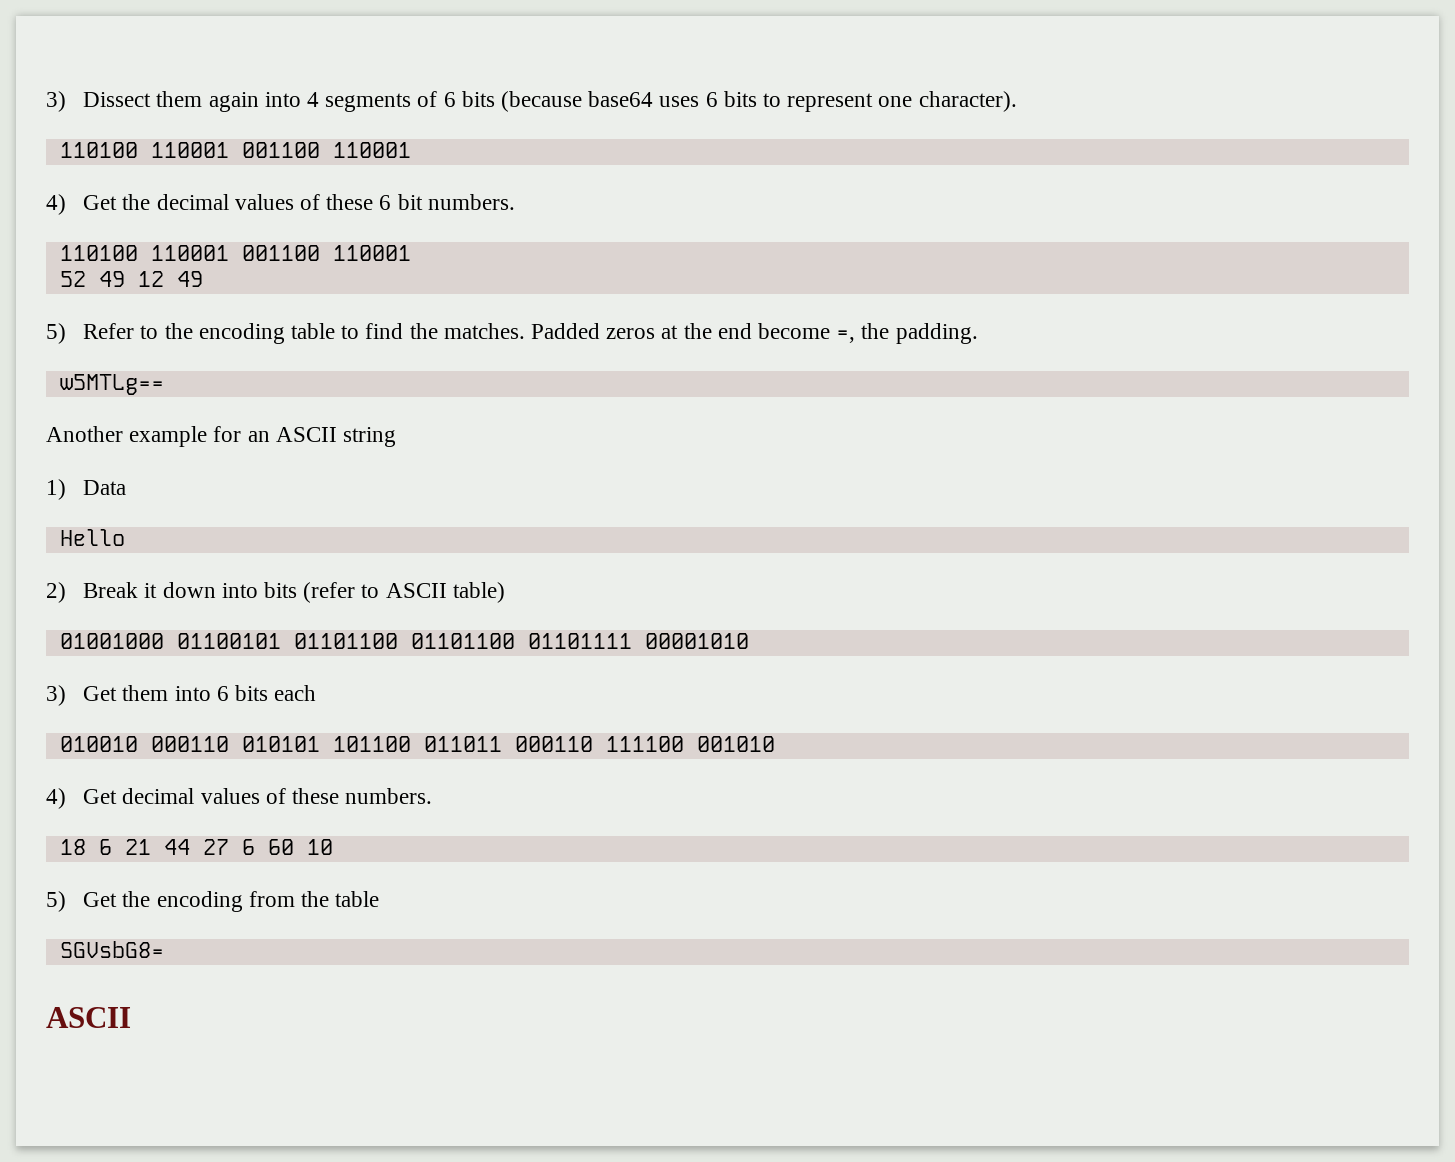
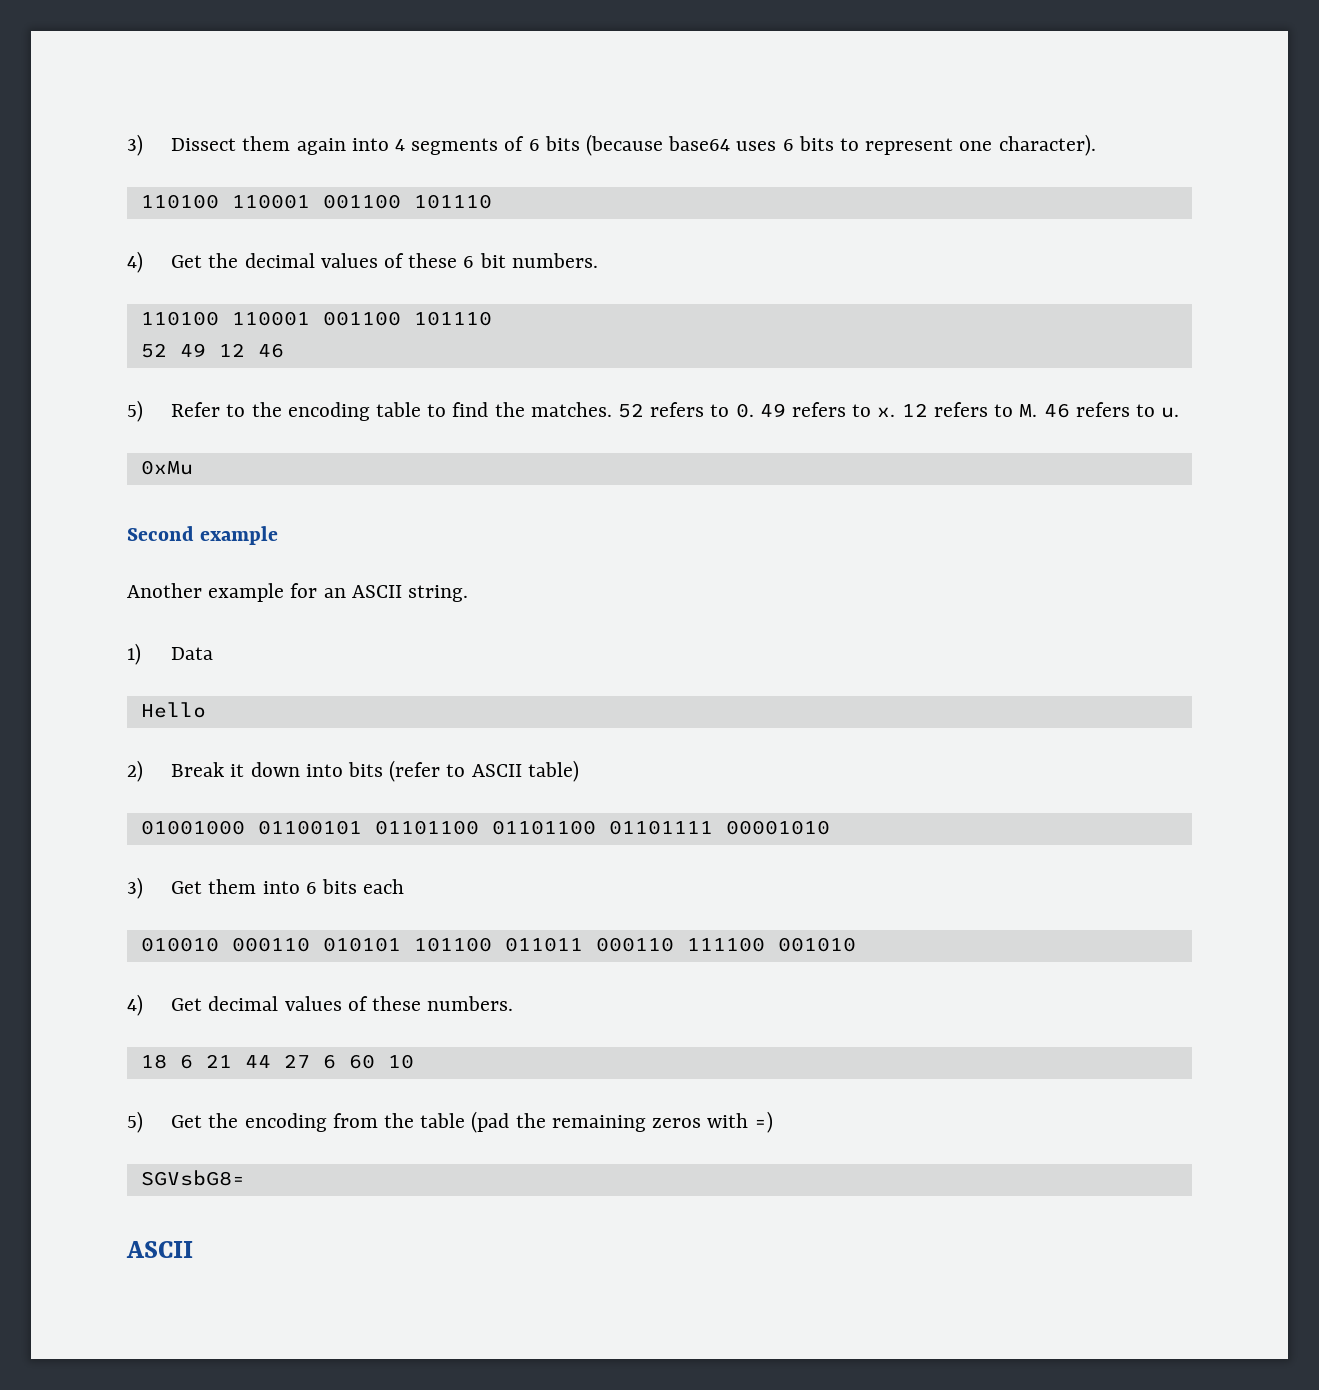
[332,142,411,158] 110001 -> [413,194,492,209] 101110
[332,245,411,261] 110001 -> [413,311,492,326] 101110
[176,271,203,287] 49 -> [257,343,284,358] 46
[531,323,978,344] [59,374,164,395] Padded zeros at the end become =, the padding. // w5MTLg== -> [617,402,1180,418] [140,460,193,475] [127,526,279,545] 52 refers to 0. 49 refers to x. 12 refers to M. 46 refers to u. // 0xMu // Second example
[343,427,397,447] string -> [408,585,469,602] string.
(380, 899) none -> [471,1111,774,1133] (pad the remaining zeros with =)

